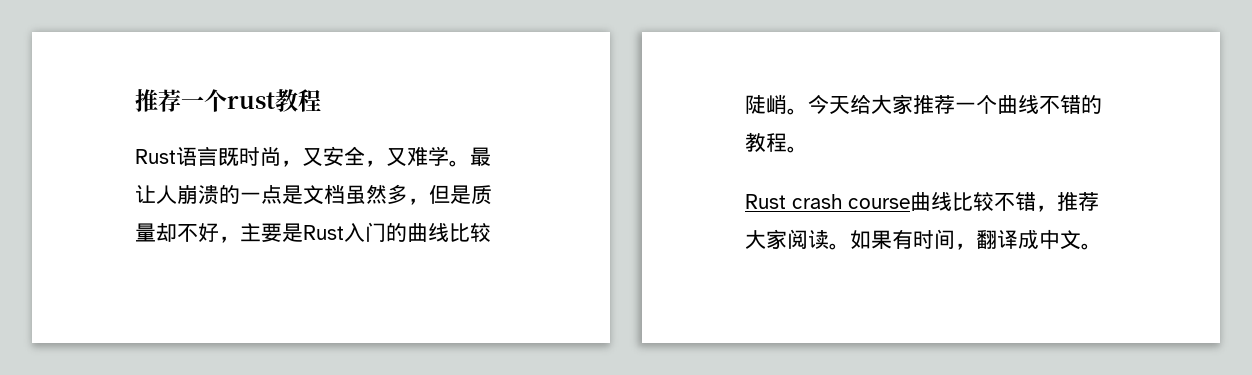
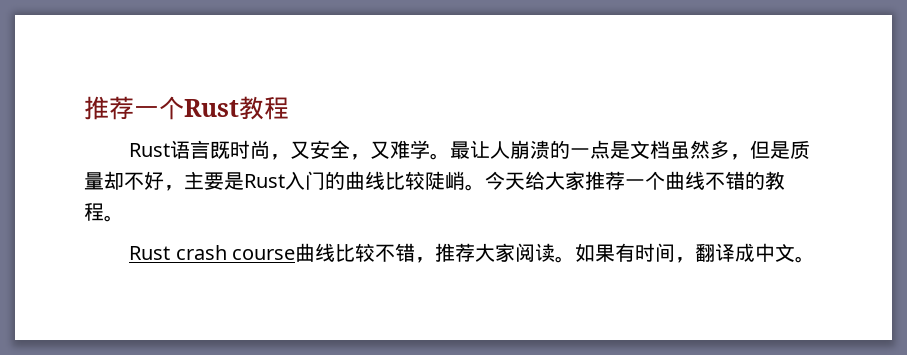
[135,89,275,112] 推荐一个rust -> [84,96,239,120] 推荐一个Rust

